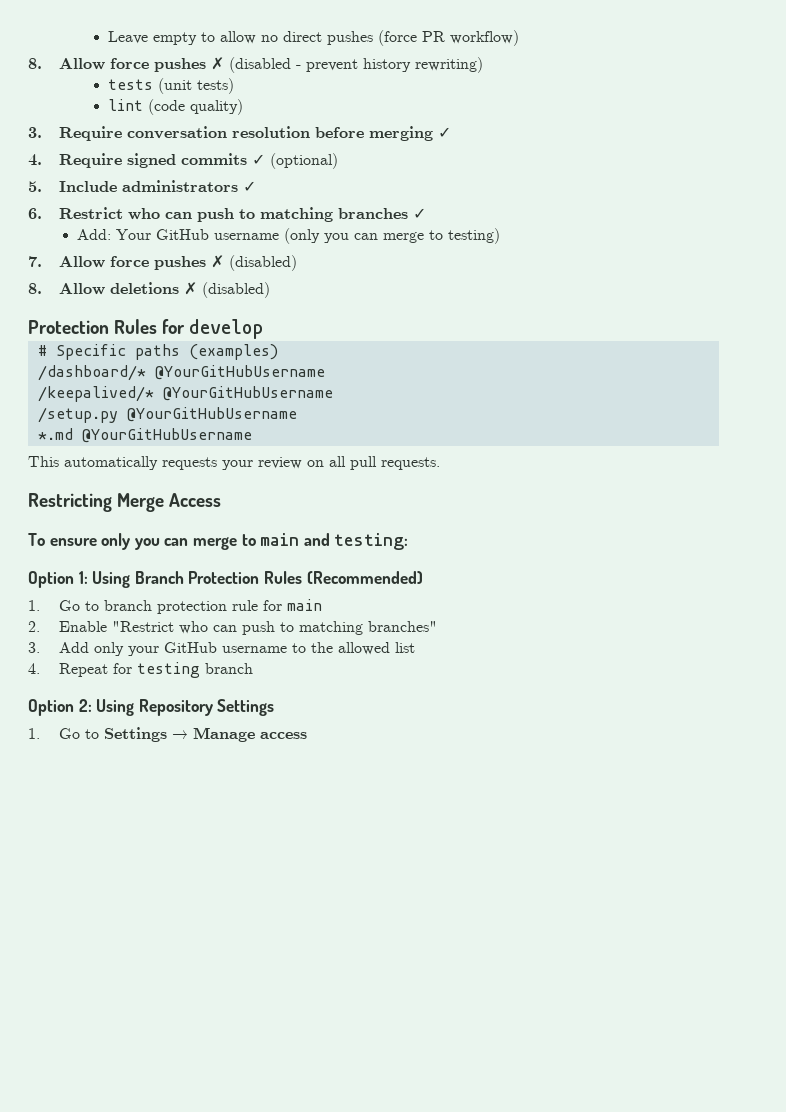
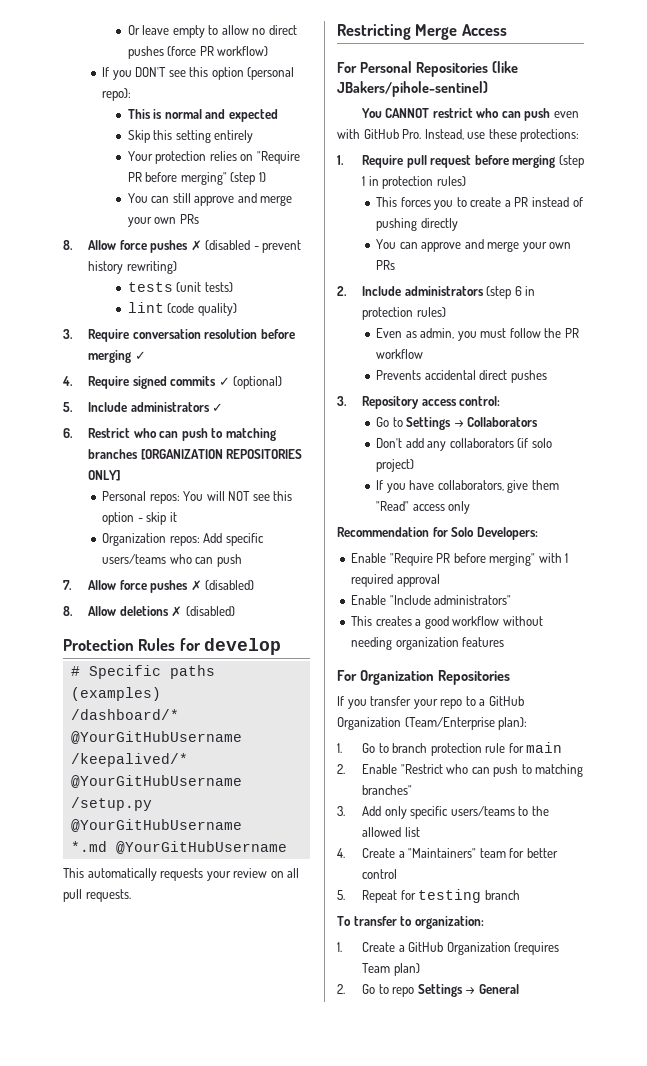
[108,31,149,44] Leave -> [127,25,170,35] Or leave
(520, 38) none -> [102,67,295,80] [102,88,132,101] [127,109,278,122] [127,130,254,143] [127,151,300,164] [127,172,266,185] [127,193,293,206] [127,214,199,227] // If you DON'T see this option (personal repo): // This is normal and expected // Skip this setting entirely // Your protection relies on "Require PR before merging" (step 1) // You can still approve and merge your own PRs
[413,208,427,219] [76,228,500,244] ✓ // Add: Your GitHub username (only you can merge to testing) -> [140,449,303,460] [88,470,121,481] [102,491,293,504] [102,512,177,525] [102,533,264,546] [102,554,242,567] [ORGANIZATION REPOSITORIES ONLY] // Personal repos: You will NOT see this option - skip it // Organization repos: Add specific users/teams who can push
[28,533,409,550] [28,571,423,588] To ensure only you can merge to main and testing: // Option 1: Using Branch Protection Rules (Recommended) -> [337,61,518,77] [337,81,488,97] [361,108,579,121] [337,129,580,142] [337,155,584,168] [362,176,466,189] [376,197,583,210] [376,218,458,231] [376,239,572,252] [376,260,396,270] [337,286,536,299] [362,307,446,320] [376,328,579,341] [376,349,424,359] [376,370,547,383] [337,396,501,409] [376,417,539,430] [376,438,552,451] [376,459,415,472] [376,480,559,493] [376,501,471,514] [337,527,538,540] [351,553,569,566] [351,574,440,587] [351,595,512,605] [351,616,543,629] [351,637,505,650] [337,670,510,685] [337,696,524,709] [337,717,528,730] For Personal Repositories (like JBakers/pihole-sentinel) // You CANNOT restrict who can push even with GitHub Pro. Instead, use these protections: // 1. Require pull request before merging (step 1 in protection rules) // This forces you to create a PR instead of pushing directly // You can approve and merge your own PRs // 2. Include administrators (step 6 in protection rules) // Even as admin, you must follow the PR workflow // Prevents accidental direct pushes // 3. Repository access control: // Go to Settings → Collaborators // Don't add any collaborators (if solo project) // If you have collaborators, give them "Read" access only // Recommendation for Solo Developers: // Enable "Require PR before merging" with 1 required approval // Enable "Include administrators" // This creates a good workflow without needing organization features // For Organization Repositories // If you transfer your repo to a GitHub Organization (Team/Enterprise plan):
[128,642,288,656] your GitHub username -> [410,806,515,819] specific users/teams
[59,662,254,678] [28,699,275,716] [28,727,308,742] Repeat for testing branch // Option 2: Using Repository Settings // 1. Go to Settings → Manage access -> [362,848,558,858] [362,869,398,879] [337,889,520,903] [337,916,484,929] [337,942,560,955] [362,963,420,976] [337,984,519,997] Create a "Maintainers" team for better control // 5. Repeat for testing branch // To transfer to organization: // 1. Create a GitHub Organization (requires Team plan) // 2. Go to repo Settings → General

